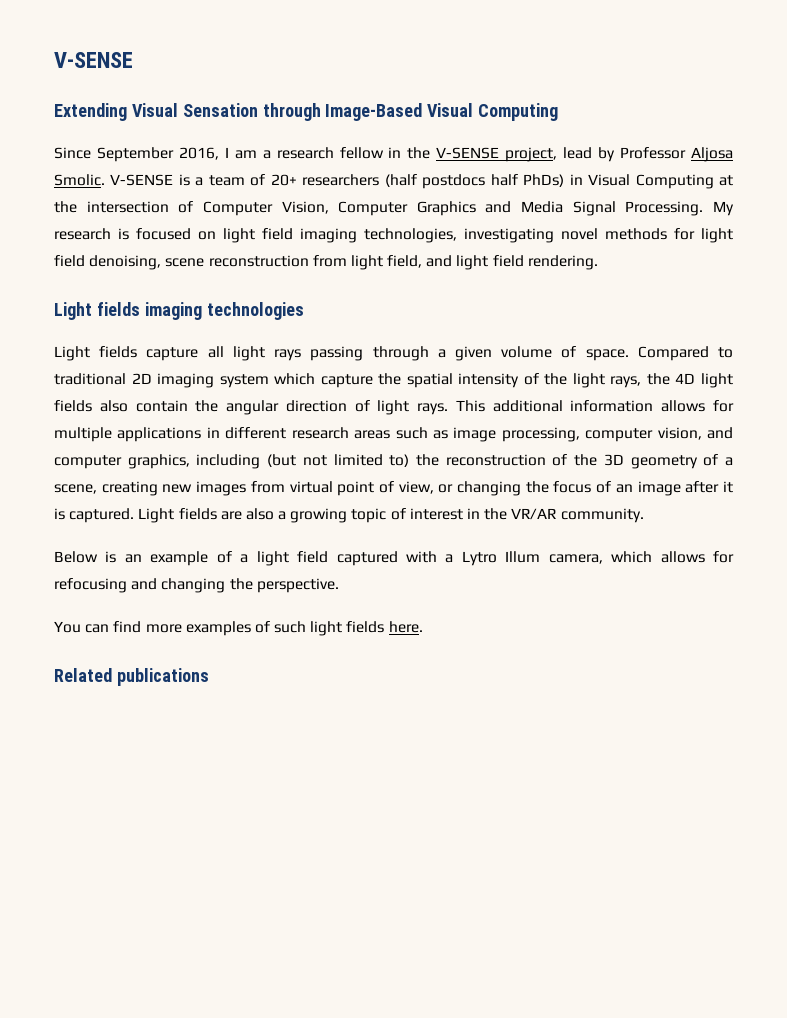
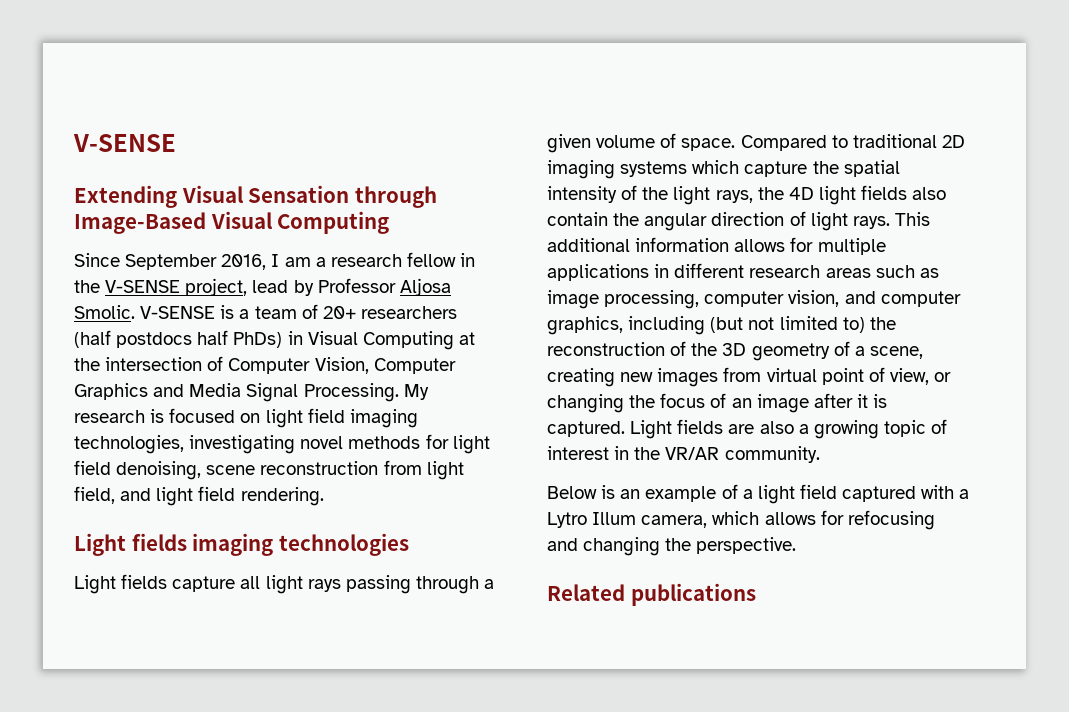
[219,374,269,388] system -> [620,161,688,177] systems
[54,621,423,636] // You can find more examples of such light fields here. -> (797, 545) none

